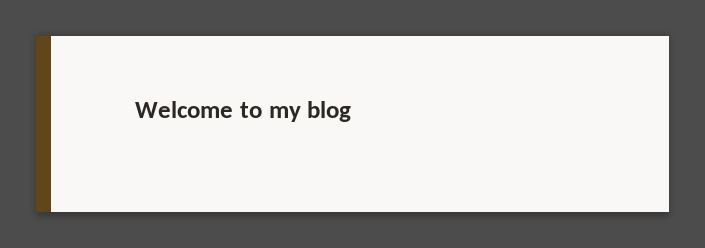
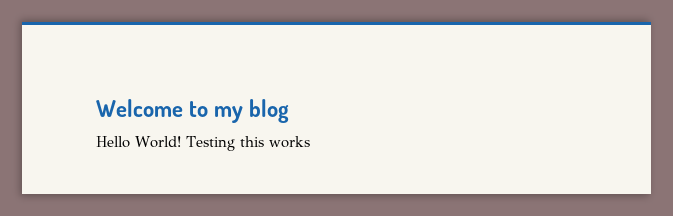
(352, 111) none -> [96,136,310,151] // Hello World! Testing this works

